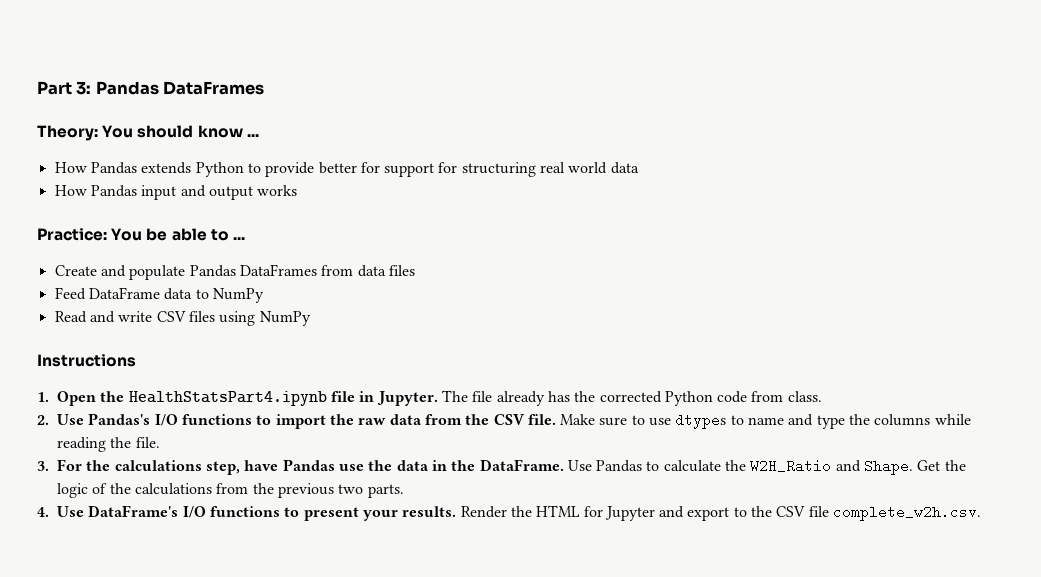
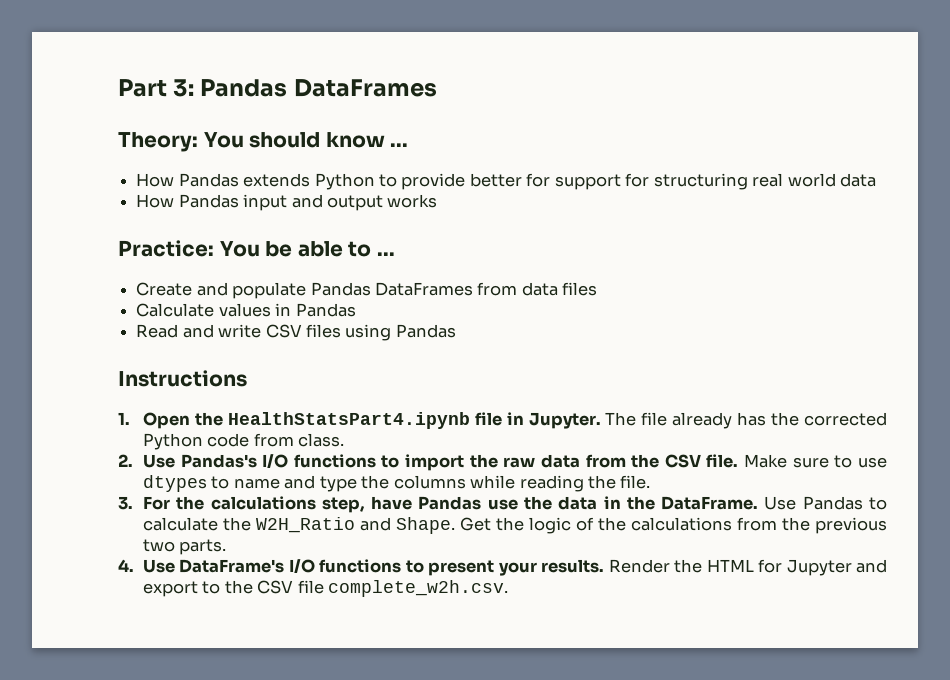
[54,287,264,303] Feed DataFrame data to NumPy -> [136,303,356,317] Calculate values in Pandas
[259,311,311,326] NumPy -> [395,324,456,338] Pandas

